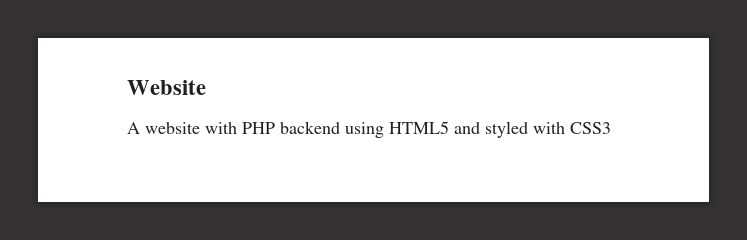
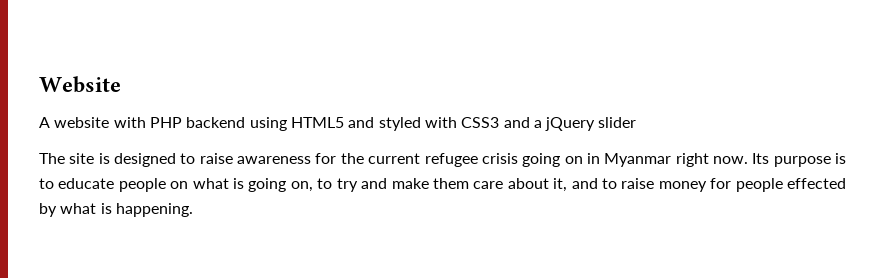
(611, 128) none -> [503,117,637,131] [39,153,847,167] [39,178,846,192] [39,203,193,217] and a jQuery slider // The site is designed to raise awareness for the current refugee crisis going on in Myanmar right now. Its purpose is to educate people on what is going on, to try and make them care about it, and to raise money for people effected by what is happening.

